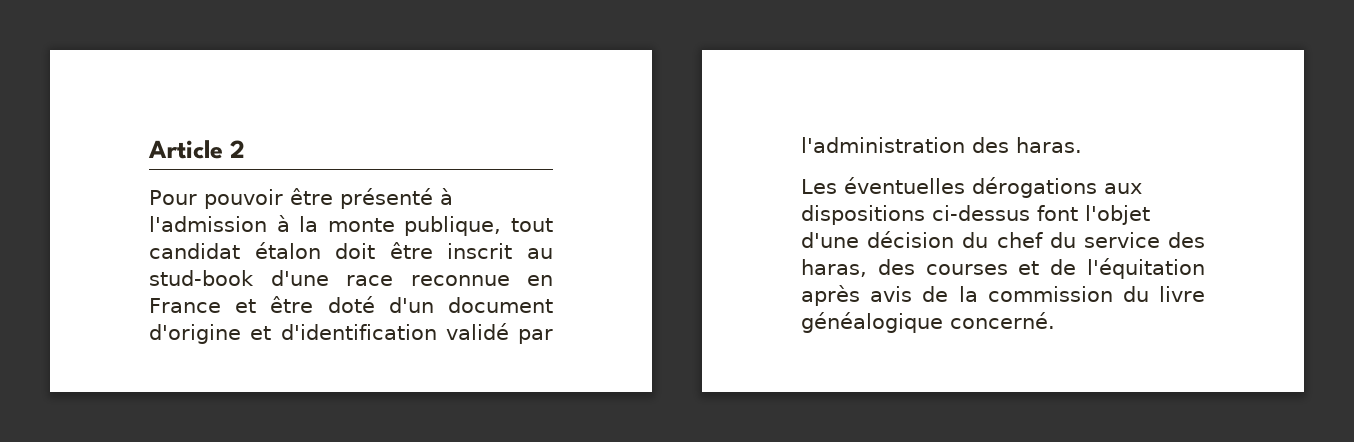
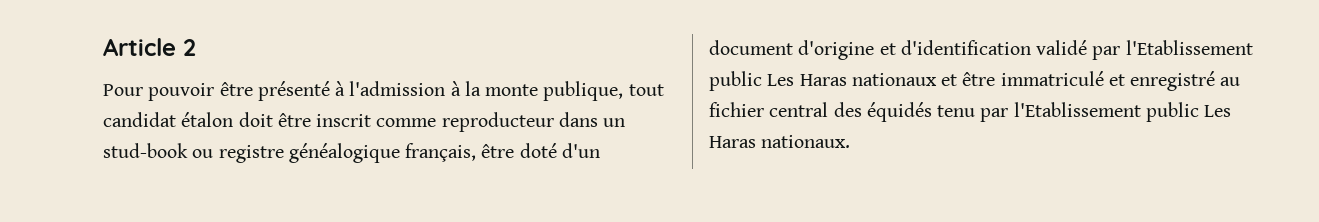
[527,248,553,259] [149,270,553,286] [149,298,257,313] au stud-book d'une race reconnue en France et -> [376,112,626,132] [103,143,477,163] comme reproducteur dans un stud-book ou registre généalogique français,
[801,137,1082,153] [801,177,1142,198] [801,205,1150,225] [801,231,1205,248] [801,258,1205,279] [801,285,1205,306] [801,312,1055,333] l'administration des haras. // Les éventuelles dérogations aux dispositions ci-dessus font l'objet d'une décision du chef du service des haras, des courses et de l'équitation après avis de la commission du livre généalogique concerné. -> [1125,40,1253,55] [709,71,1241,91] [709,102,1232,122] [709,135,851,148] l'Etablissement public Les Haras nationaux et être immatriculé et enregistré au fichier central des équidés tenu par l'Etablissement public Les Haras nationaux.

